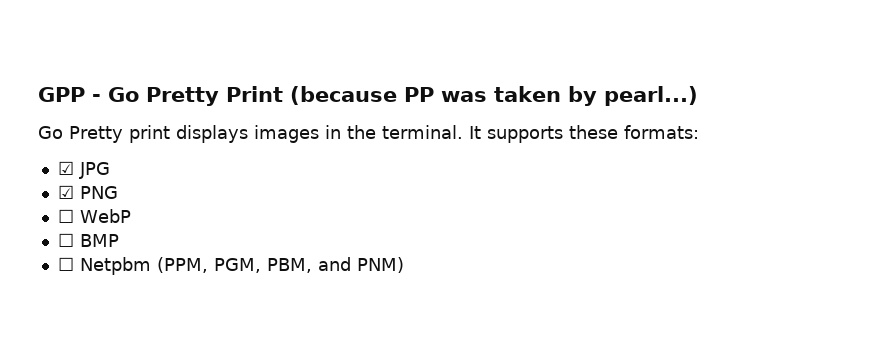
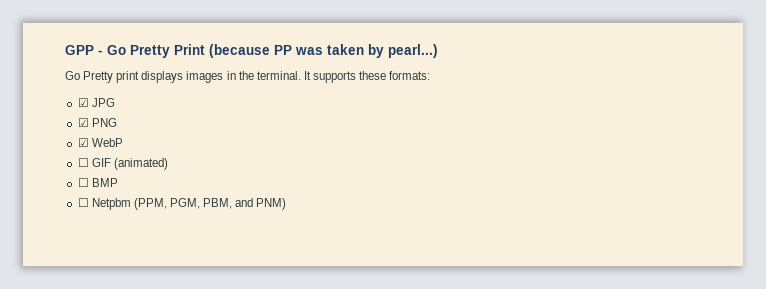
[57,209,131,223] // ☐ WebP -> [77,138,123,147] [77,158,168,170] // ☑ WebP // ☐ GIF (animated)

